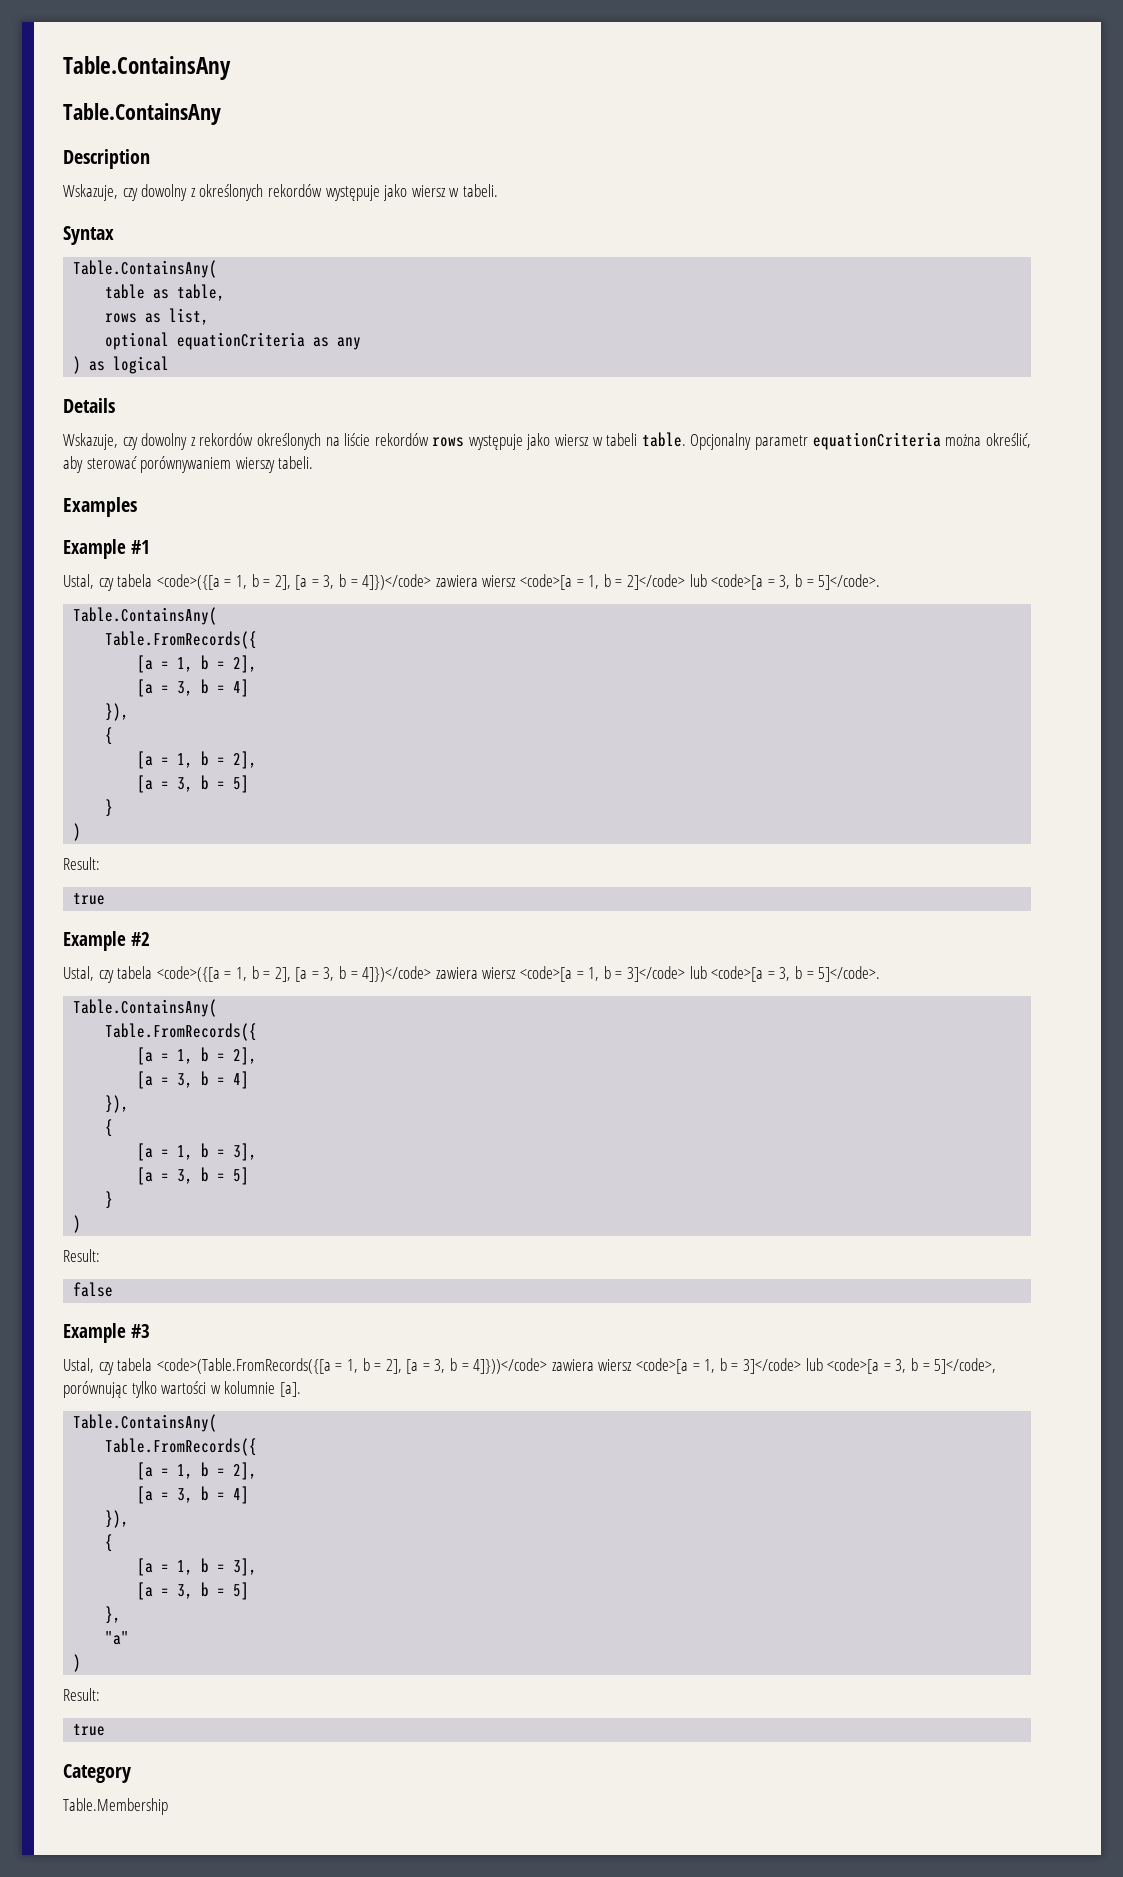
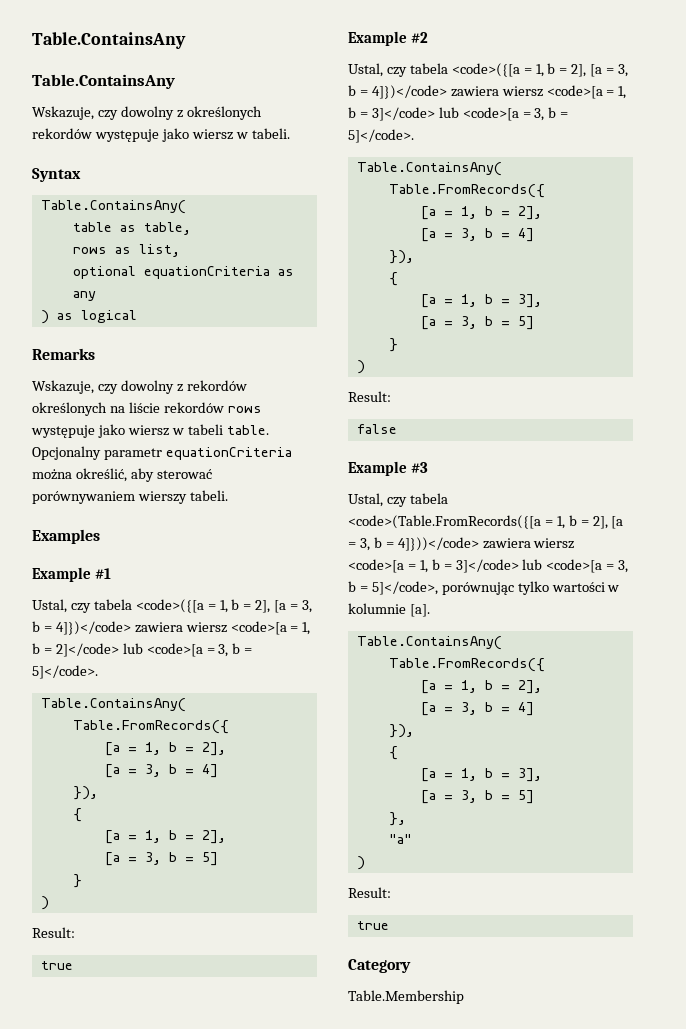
[63,149,150,169] // Description -> (175, 81) none
[63,398,115,413] Details -> [32,348,95,360] Remarks

